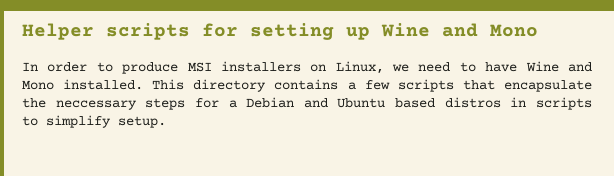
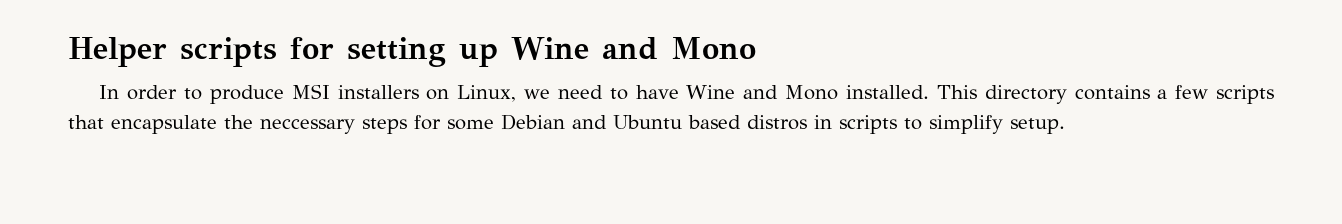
[228,100,237,108] a -> [447,119,494,130] some

